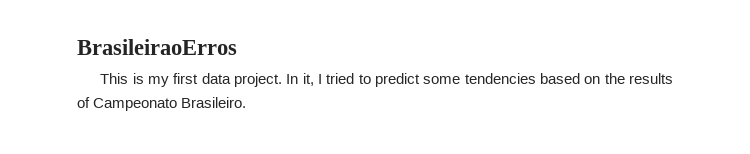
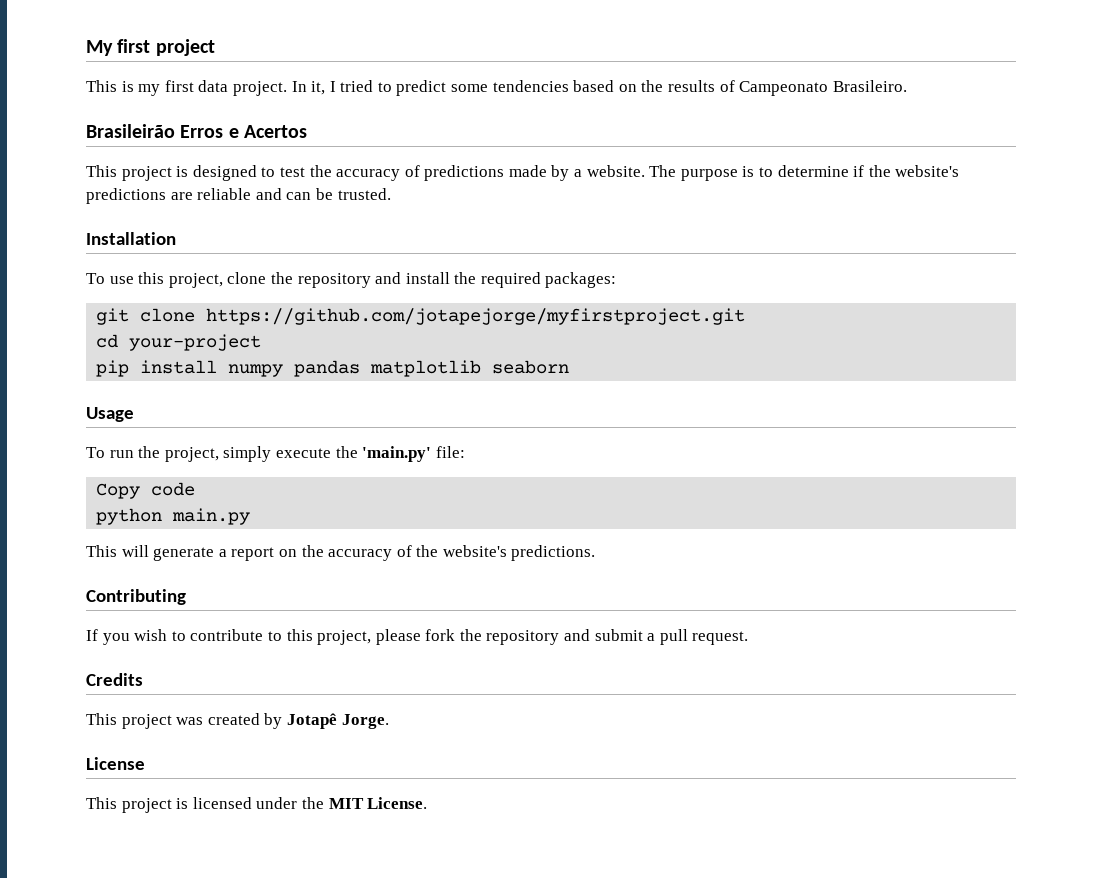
[77,39,237,55] BrasileiraoErros -> [86,39,215,56] My first project
(247, 102) none -> [86,124,307,138] [86,165,960,181] [86,188,391,204] [86,232,176,245] [86,272,617,288] [96,308,746,325] [96,334,262,351] [96,360,570,377] [86,407,134,422] [86,446,465,462] [96,482,196,499] [96,508,251,525] [86,545,596,561] [86,589,186,605] [86,629,749,645] [86,673,143,686] [86,713,389,729] [86,757,145,770] [86,797,428,813] // Brasileirão Erros e Acertos // This project is designed to test the accuracy of predictions made by a website. The purpose is to determine if the website's predictions are reliable and can be trusted. // Installation // To use this project, clone the repository and install the required packages: // git clone https://github.com/jotapejorge/myfirstproject.git // cd your-project // pip install numpy pandas matplotlib seaborn // Usage // To run the project, simply execute the 'main.py' file: // Copy code // python main.py // This will generate a report on the accuracy of the website's predictions. // Contributing // If you wish to contribute to this project, please fork the repository and submit a pull request. // Credits // This project was created by Jotapê Jorge. // License // This project is licensed under the MIT License.

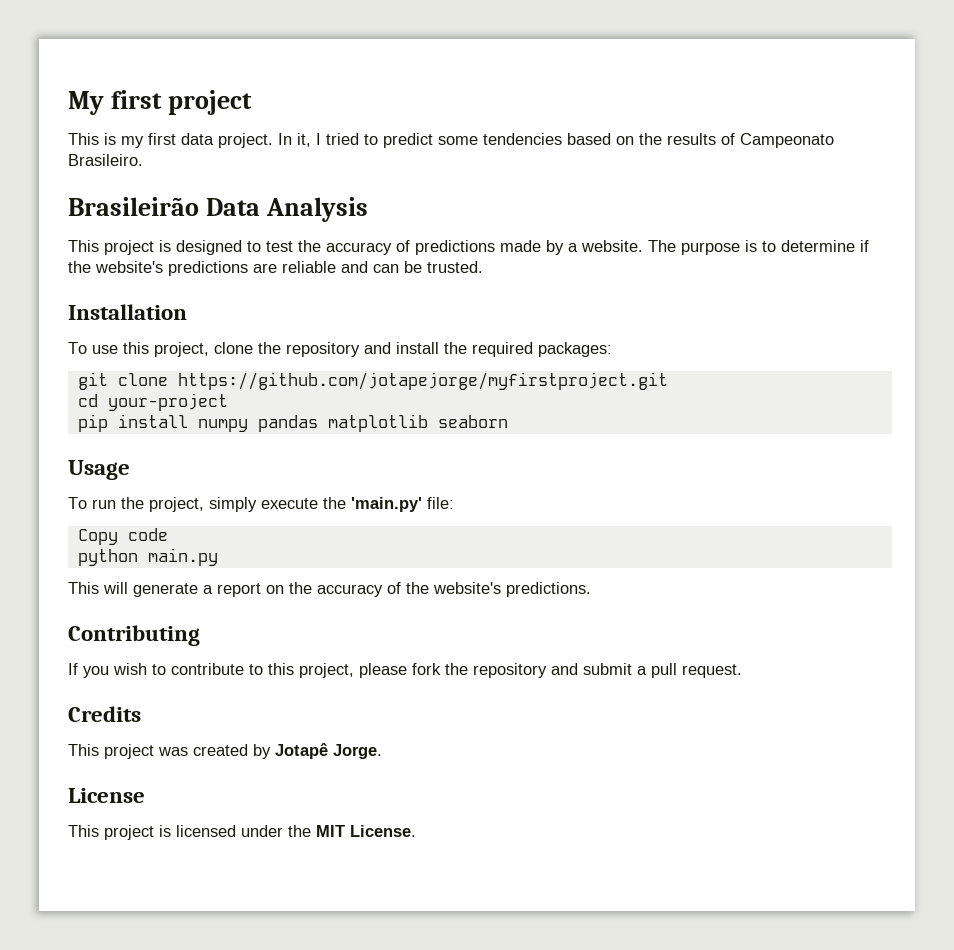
[180,125,307,138] Erros e Acertos -> [206,197,369,222] Data Analysis

